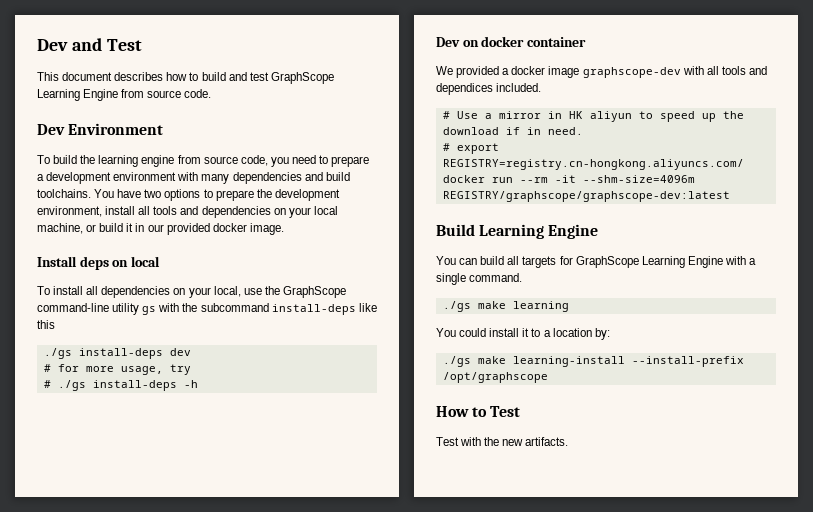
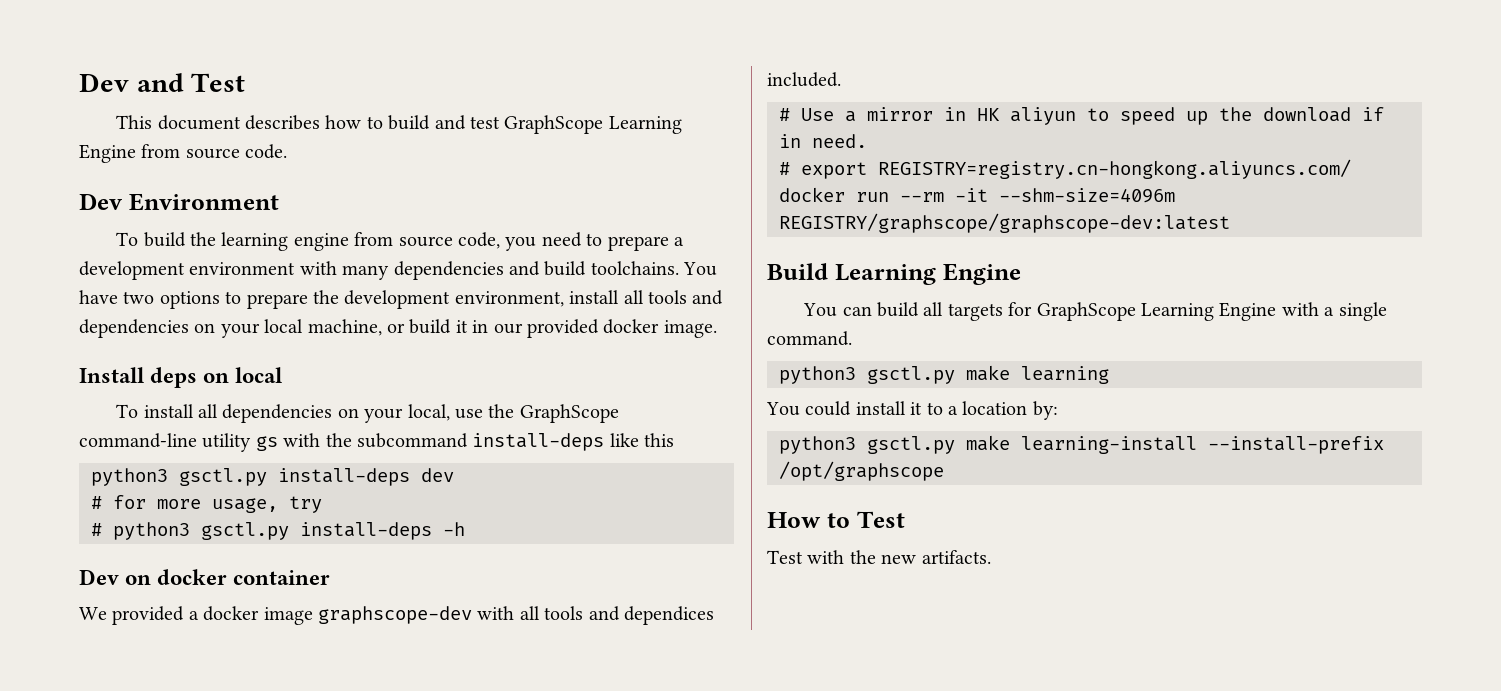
[43,348,72,359] ./gs -> [91,468,267,486] python3 gsctl.py
[57,380,86,391] ./gs -> [113,522,289,540] python3 gsctl.py
[442,301,471,312] ./gs -> [779,366,955,384] python3 gsctl.py
[442,356,471,367] ./gs -> [779,436,955,454] python3 gsctl.py

